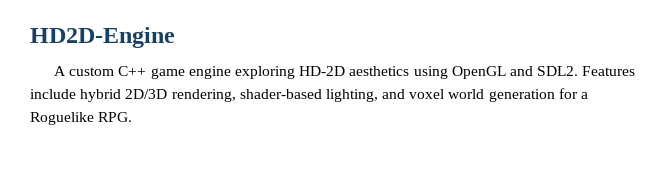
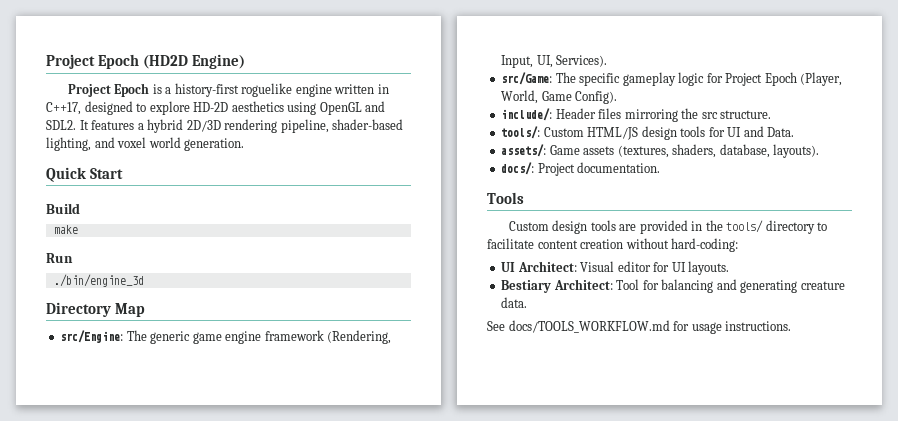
[30,27,175,48] [54,66,296,79] HD2D-Engine // A custom C++ game engine exploring -> [46,54,246,69] [67,83,389,97] [46,101,190,115] Project Epoch (HD2D Engine) // Project Epoch is a history-first roguelike engine written in C++17, designed to explore
[582,66,636,76] [30,89,236,102] Features include hybrid 2D/3D rendering, -> [79,119,329,133] It features a hybrid 2D/3D rendering pipeline,
[488,88,589,102] [30,112,133,125] generation for a Roguelike RPG. -> [184,138,245,151] [46,167,123,182] [46,203,80,214] [53,225,78,234] [46,253,73,263] [53,274,144,287] [46,302,145,317] [60,330,392,344] [501,55,608,68] [501,72,843,86] [501,90,618,104] [501,108,772,122] [501,126,795,140] [501,144,820,158] [501,162,661,176] [487,192,524,204] [508,220,828,234] [487,238,739,252] [501,261,730,275] [501,279,845,293] [501,297,528,308] [487,320,792,334] generation. // Quick Start // Build // make // Run // ./bin/engine_3d // Directory Map // src/Engine: The generic game engine framework (Rendering, Input, UI, Services). // src/Game: The specific gameplay logic for Project Epoch (Player, World, Game Config). // include/: Header files mirroring the src structure. // tools/: Custom HTML/JS design tools for UI and Data. // assets/: Game assets (textures, shaders, database, layouts). // docs/: Project documentation. // Tools // Custom design tools are provided in the tools/ directory to facilitate content creation without hard-coding: // UI Architect: Visual editor for UI layouts. // Bestiary Architect: Tool for balancing and generating creature data. // See docs/TOOLS_WORKFLOW.md for usage instructions.

